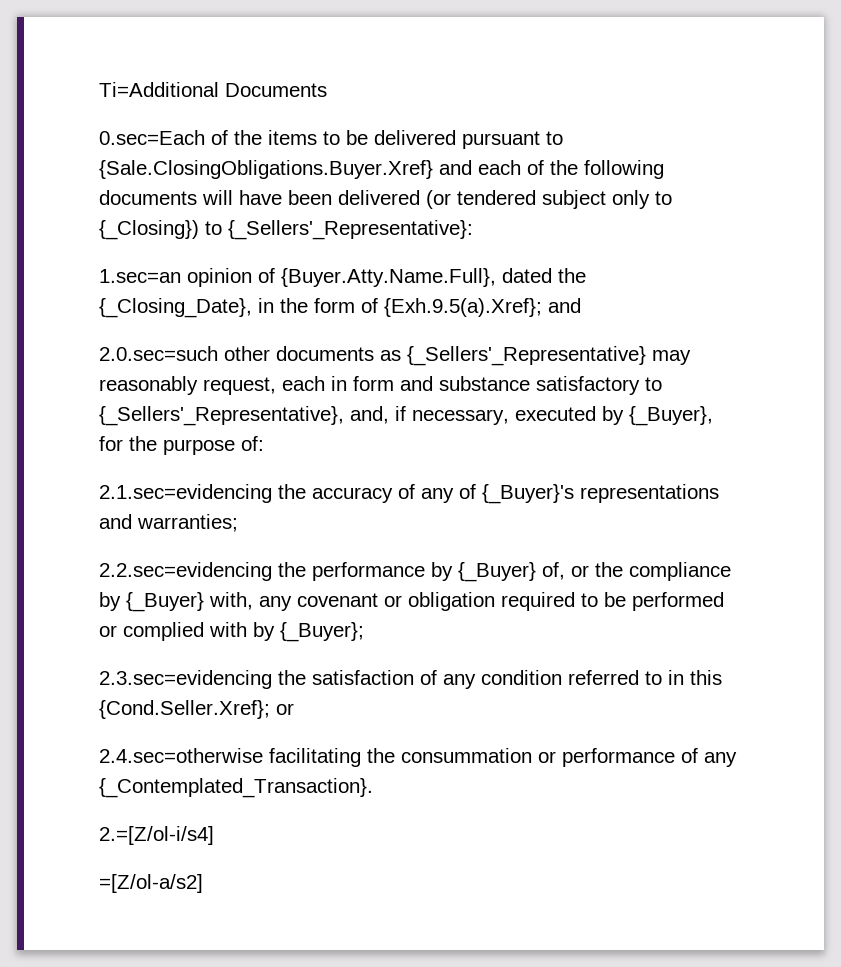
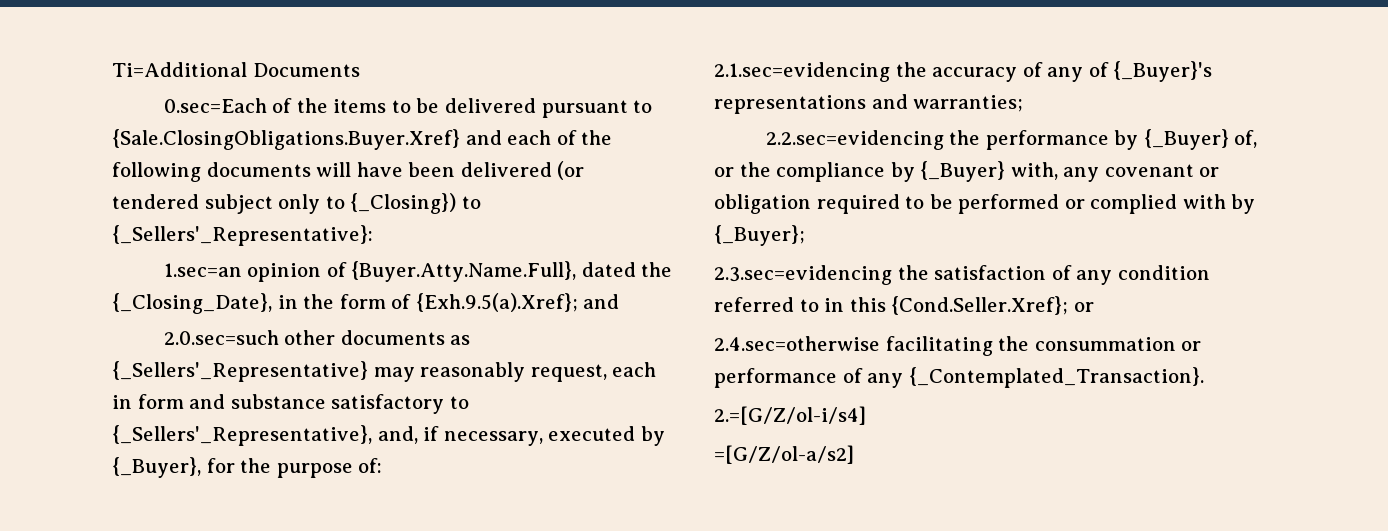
[99,826,214,845] [99,874,203,893] 2.=[Z/ol-i/s4] // =[Z/ol-a/s2] -> [714,406,866,425] [714,445,854,464] 2.=[G/Z/ol-i/s4] // =[G/Z/ol-a/s2]

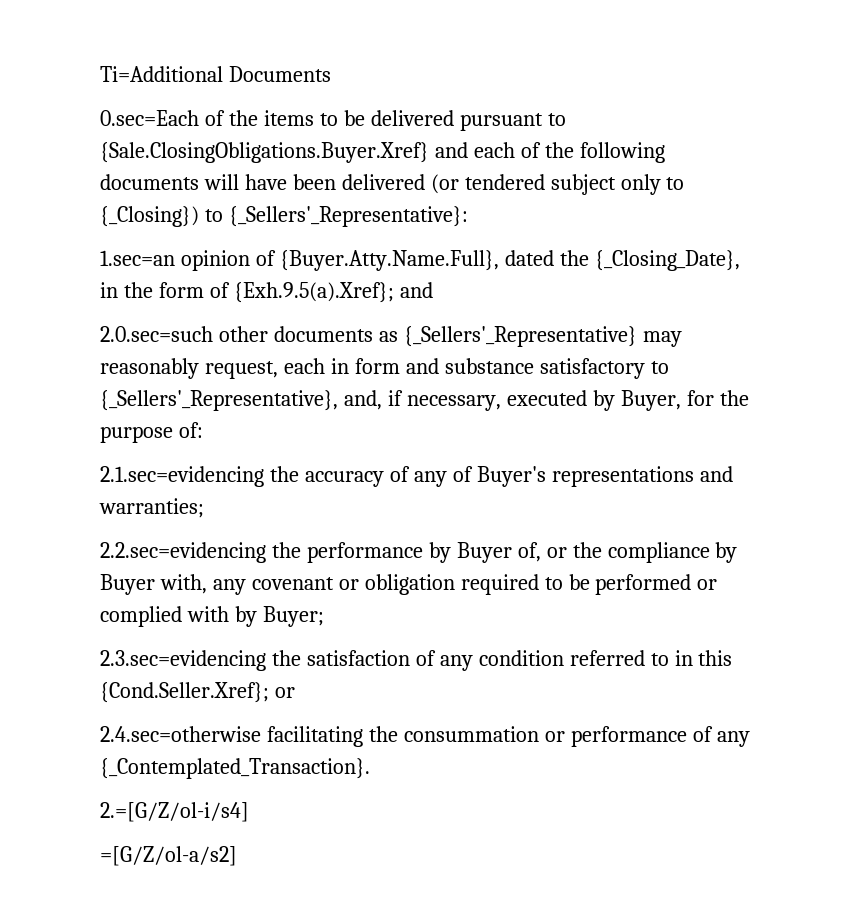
[112,457,201,478] {_Buyer}, -> [620,390,681,411] Buyer,
[1113,61,1213,82] {_Buyer}'s -> [476,466,546,487] Buyer's
[1143,129,1229,150] {_Buyer} -> [456,542,512,563] Buyer
[920,161,1006,182] {_Buyer} -> [100,574,155,595] Buyer
[714,225,805,246] {_Buyer}; -> [262,606,324,627] Buyer;

